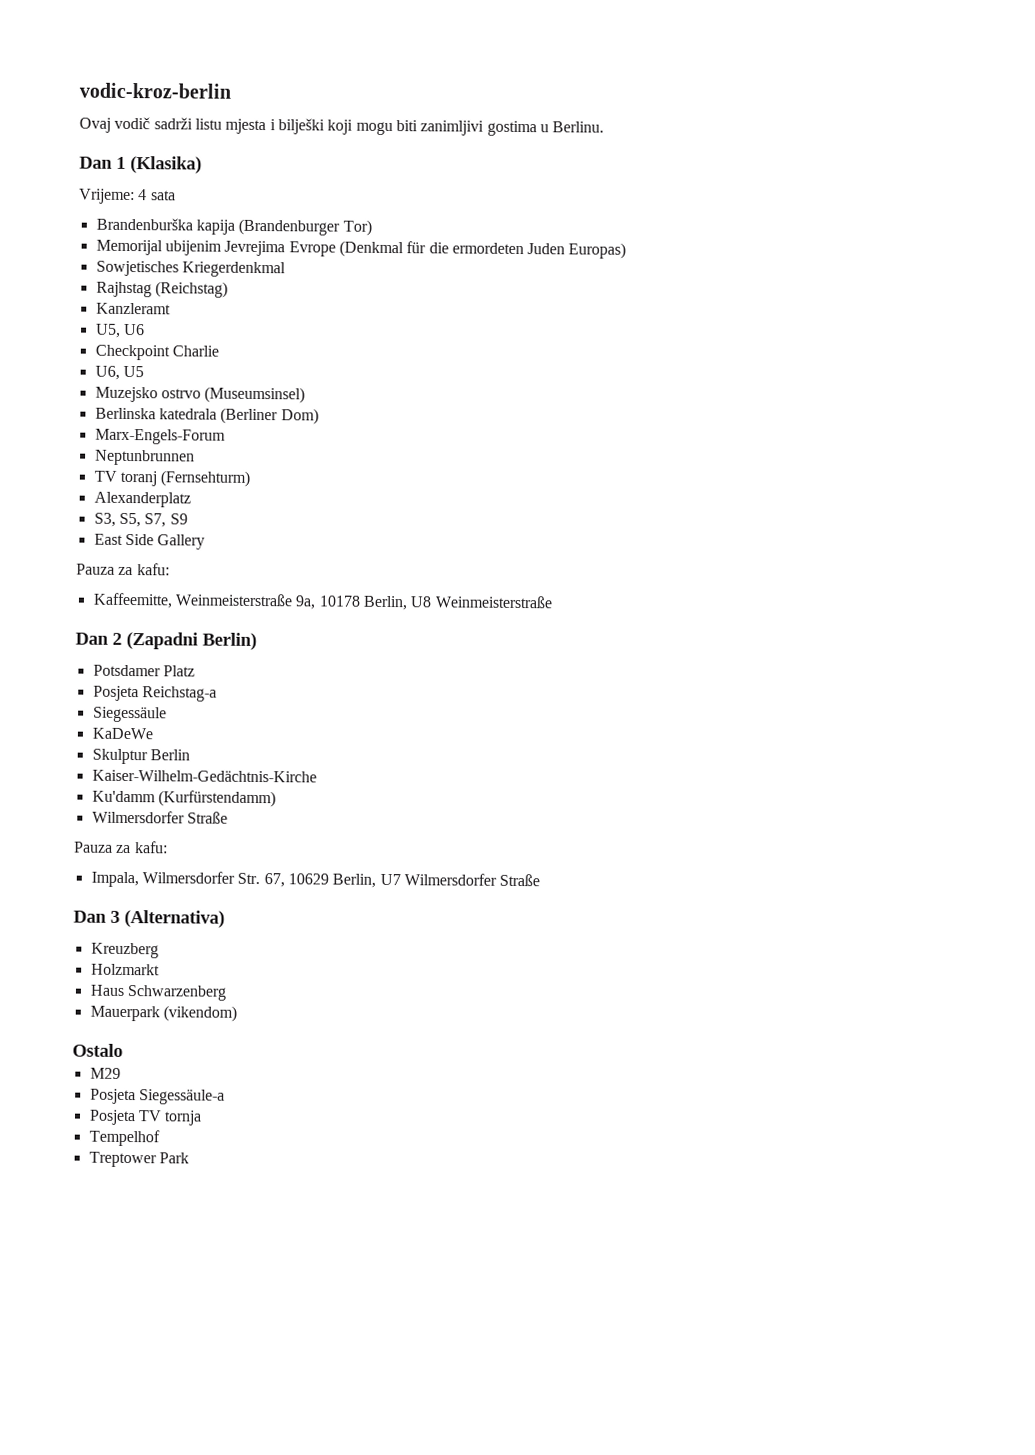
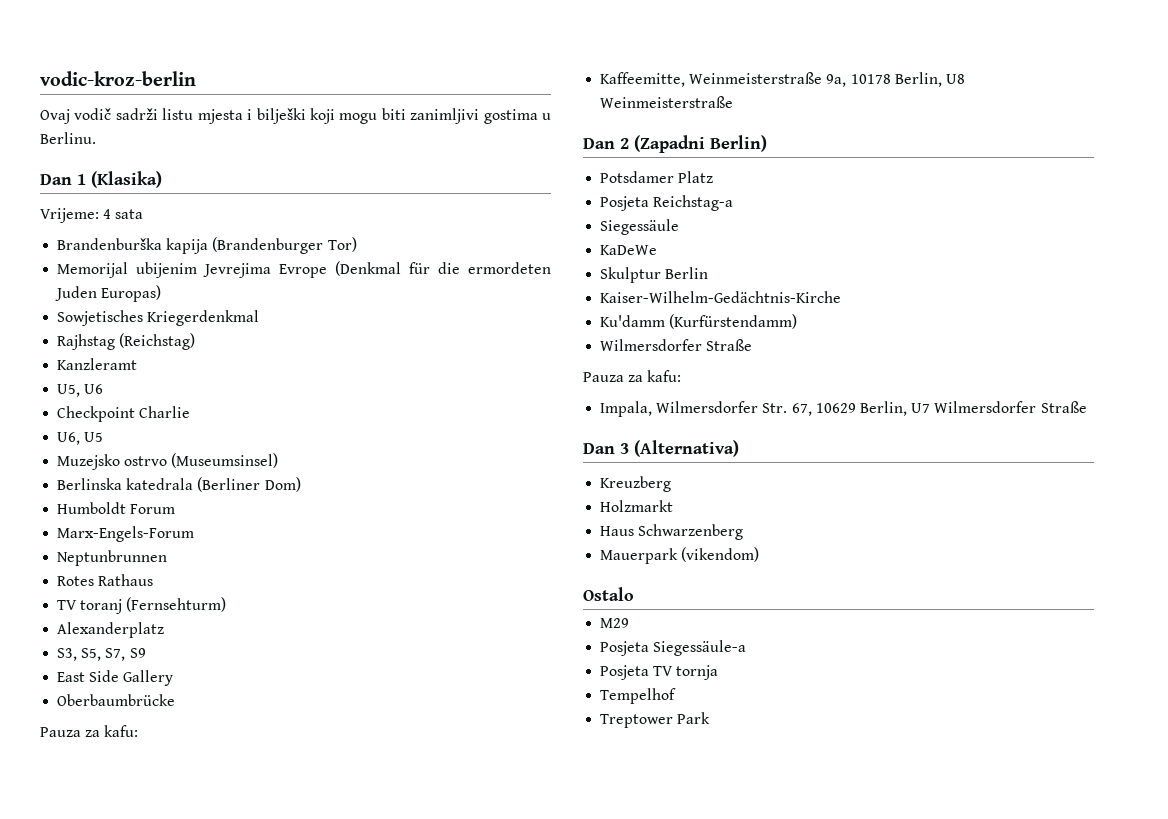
(319, 416) none -> [57,502,176,514] // Humboldt Forum
(195, 457) none -> [57,574,154,586] // Rotes Rathaus
(206, 542) none -> [57,694,176,706] // Oberbaumbrücke

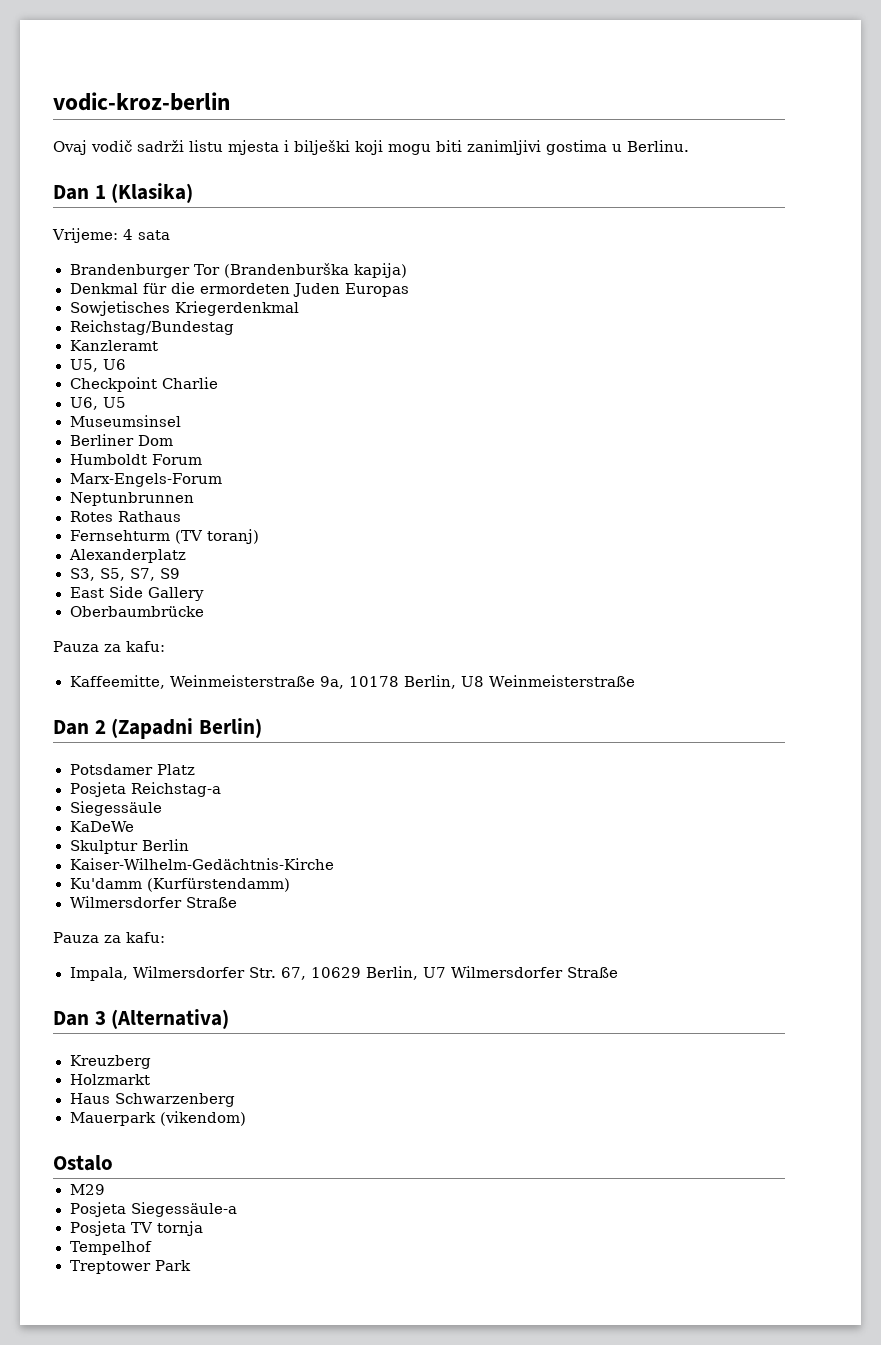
[57,237,357,254] [57,261,402,278] Brandenburška kapija (Brandenburger Tor) // Memorijal ubijenim Jevrejima Evrope (Denkmal -> [69,263,408,278] [69,283,138,294] Brandenburger Tor (Brandenburška kapija) // Denkmal
[101,285,162,302] Europas) -> [344,283,409,297] Europas
[57,333,196,350] Rajhstag (Reichstag) -> [69,320,234,335] Reichstag/Bundestag
[57,453,279,470] [57,477,301,492] Muzejsko ostrvo (Museumsinsel) // Berlinska katedrala (Berliner Dom) -> [69,415,181,427] [69,434,173,446] Museumsinsel // Berliner Dom
[57,597,227,614] TV toranj (Fernsehturm) -> [69,529,259,544] Fernsehturm (TV toranj)

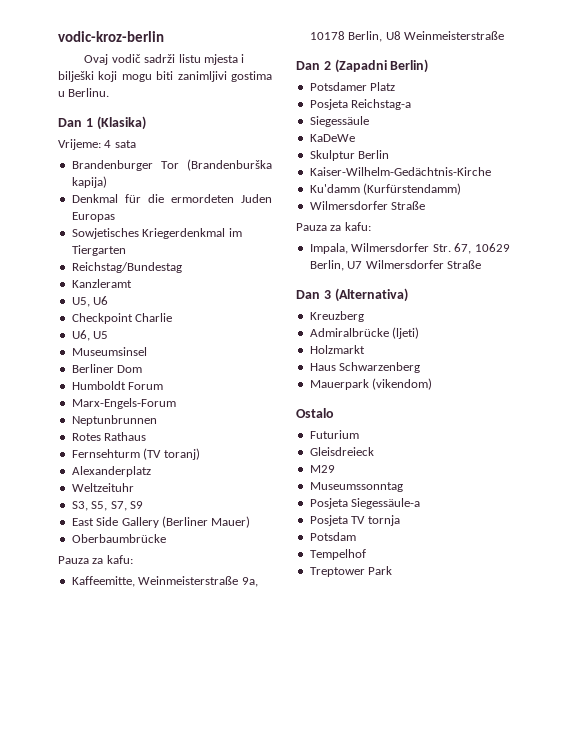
(299, 308) none -> [228,228,242,237] [71,245,126,256] im Tiergarten
(186, 556) none -> [71,483,134,492] // Weltzeituhr
(204, 594) none -> [161,516,251,528] (Berliner Mauer)
(151, 1062) none -> [309,327,420,339] // Admiralbrücke (ljeti)
(113, 1163) none -> [309,430,359,439] [309,447,374,456] // Futurium // Gleisdreieck
(105, 1189) none -> [309,482,403,492] // Museumssonntag
(203, 1228) none -> [309,532,356,541] // Potsdam

